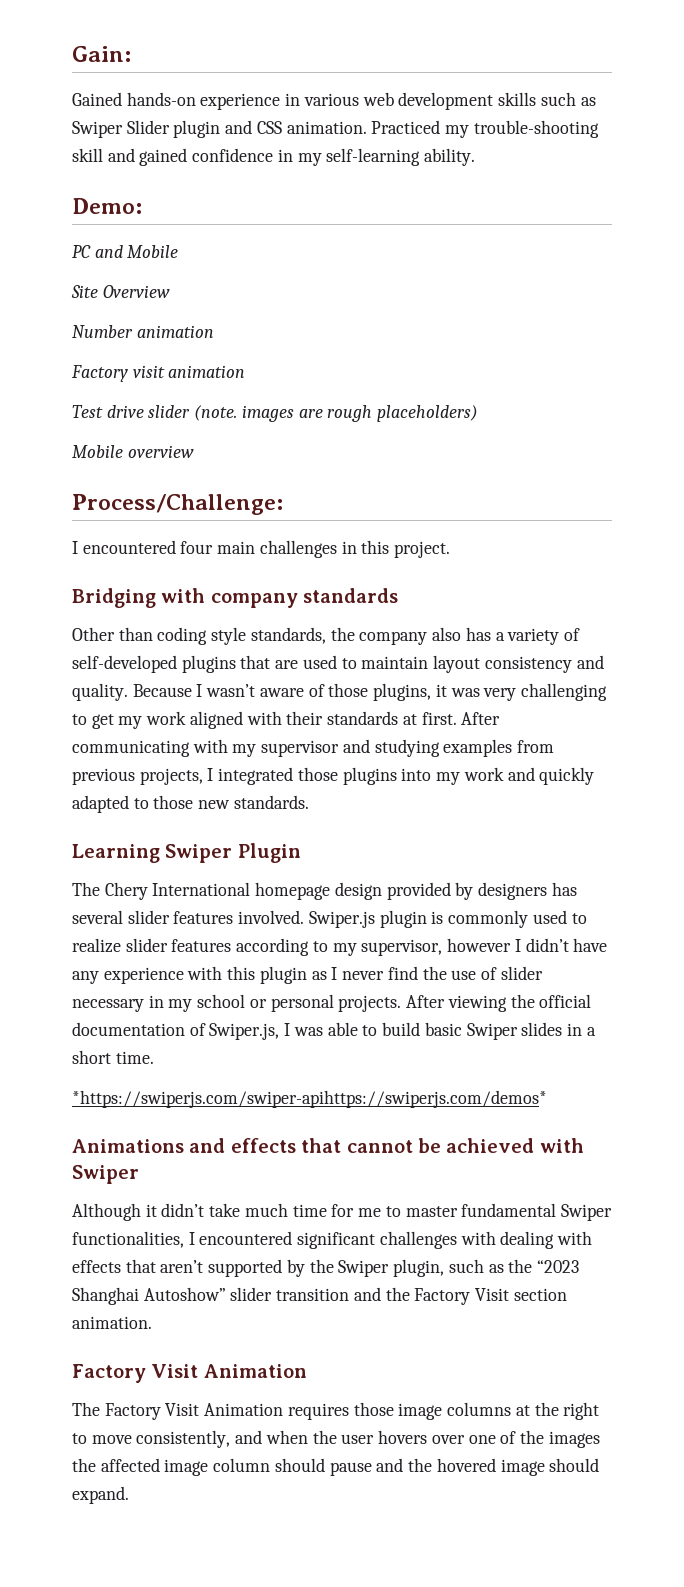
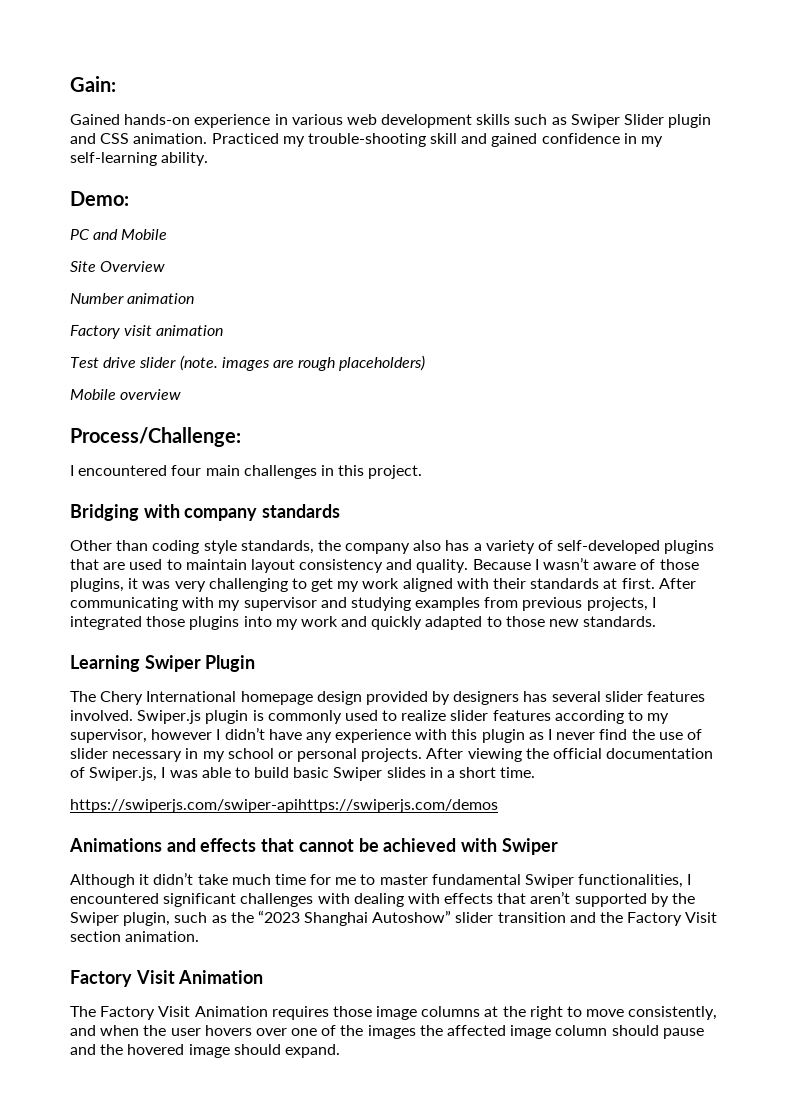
[72,1090,547,1108] *https://swiperjs.com/swiper-apihttps://swiperjs.com/demos* -> [70,799,498,813] https://swiperjs.com/swiper-apihttps://swiperjs.com/demos

